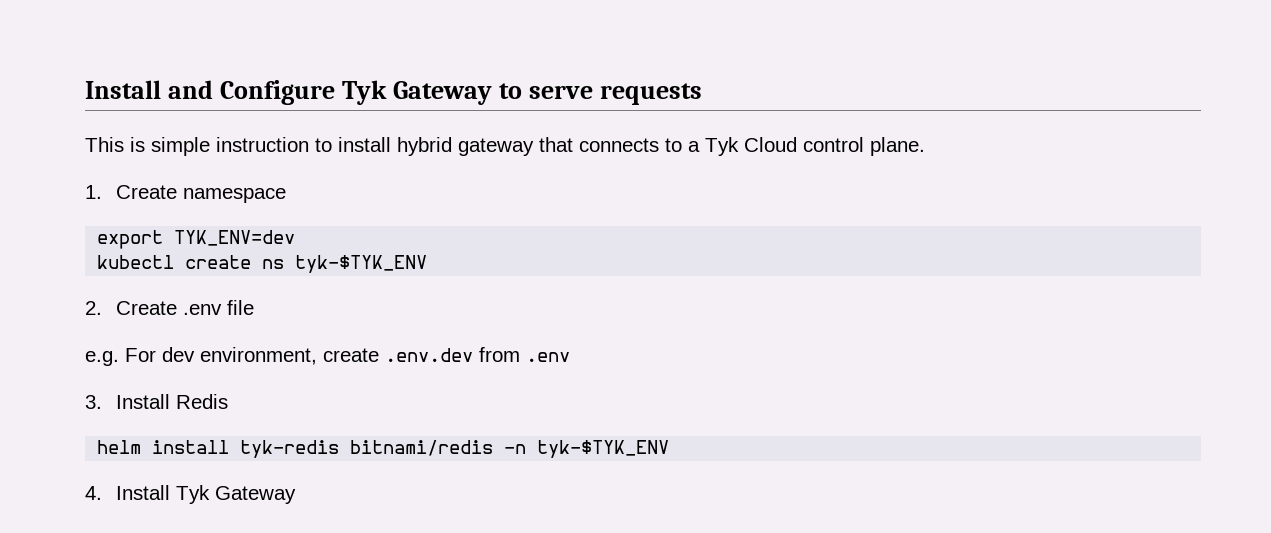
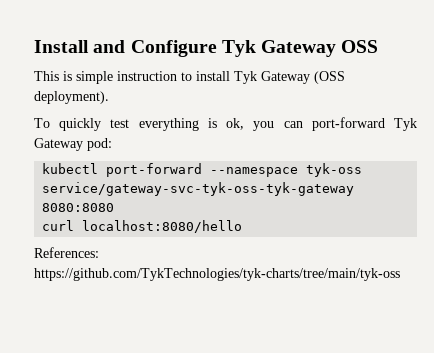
[499,83,703,105] to serve requests -> [341,40,379,53] OSS
[397,137,925,156] [85,185,286,203] [97,230,296,249] [97,255,428,273] [85,300,254,315] [85,347,570,366] [85,394,228,409] [97,440,670,458] [85,485,296,504] hybrid gateway that connects to a Tyk Cloud control plane. // 1. Create namespace // export TYK_ENV=dev // kubectl create ns tyk-$TYK_ENV // 2. Create .env file // e.g. For dev environment, create .env.dev from .env // 3. Install Redis // helm install tyk-redis bitnami/redis -n tyk-$TYK_ENV // 4. Install Tyk Gateway -> [234,71,345,84] [34,91,109,104] [34,117,418,131] [34,138,112,151] [42,163,363,177] [42,182,355,196] [42,203,115,212] [42,220,243,233] [34,247,99,258] [34,268,400,281] Tyk Gateway (OSS deployment). // To quickly test everything is ok, you can port-forward Tyk Gateway pod: // kubectl port-forward --namespace tyk-oss service/gateway-svc-tyk-oss-tyk-gateway 8080:8080 // curl localhost:8080/hello // References: https://github.com/TykTechnologies/tyk-charts/tree/main/tyk-oss

